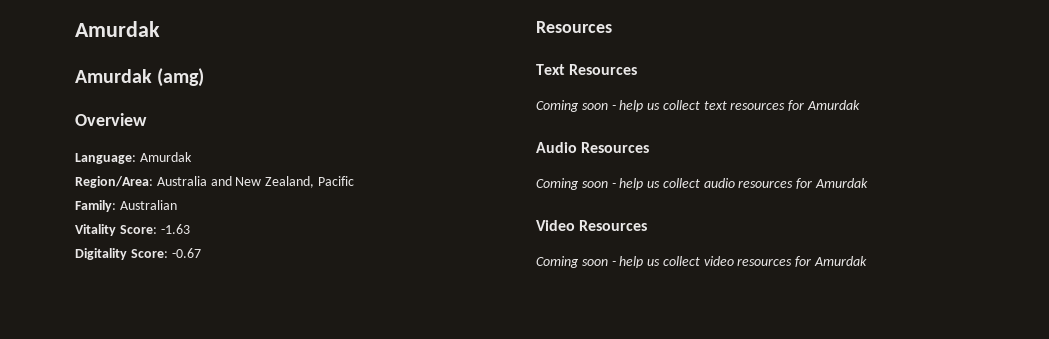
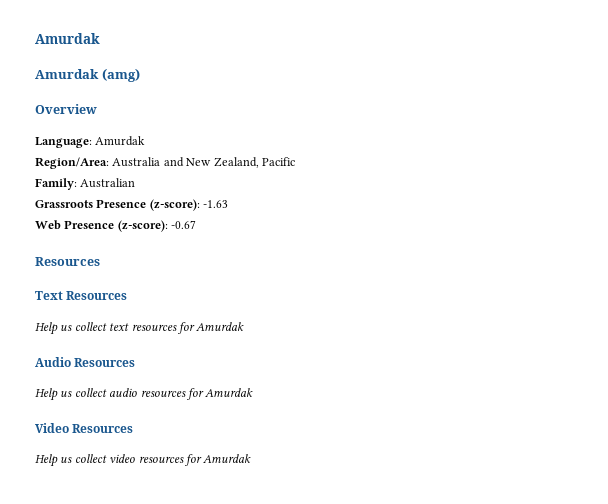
[75,224,190,236] [75,248,168,260] Vitality Score: -1.63 // Digitality Score: -> [35,199,229,211] [35,220,168,232] Grassroots Presence (z-score): -1.63 // Web Presence (z-score):
[536,100,644,112] Coming soon - help -> [35,322,58,335] Help
[536,178,644,190] Coming soon - help -> [35,388,58,401] Help
[536,256,644,268] Coming soon - help -> [35,454,58,467] Help

